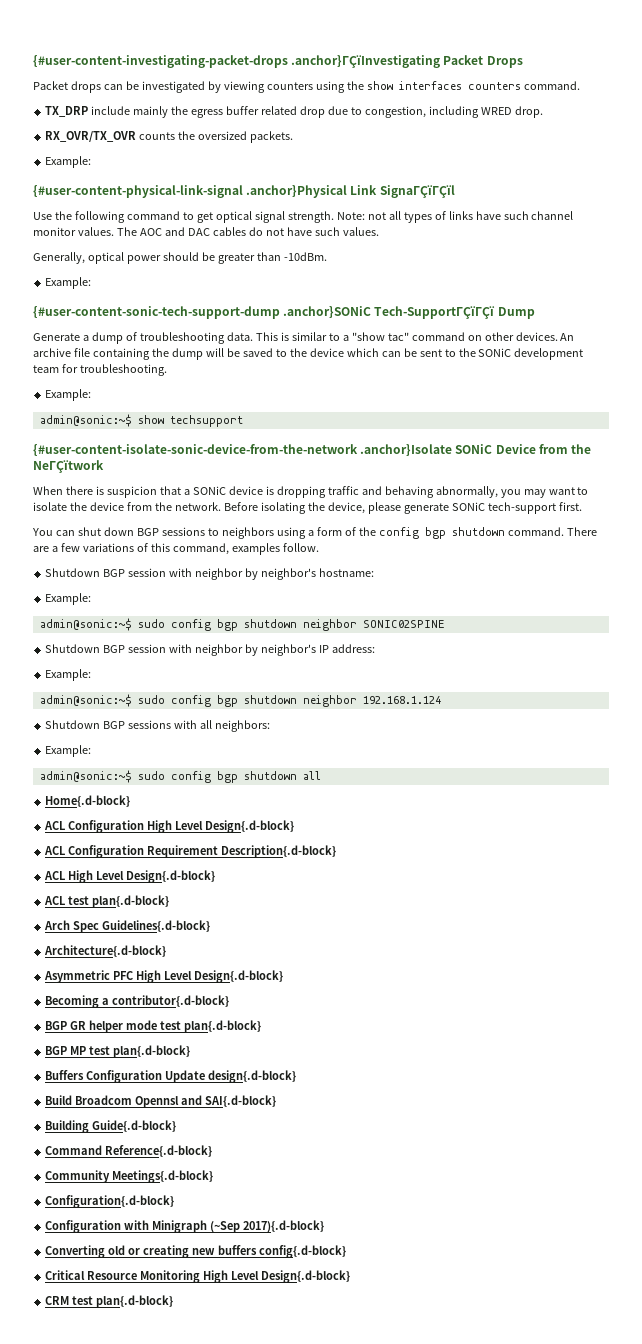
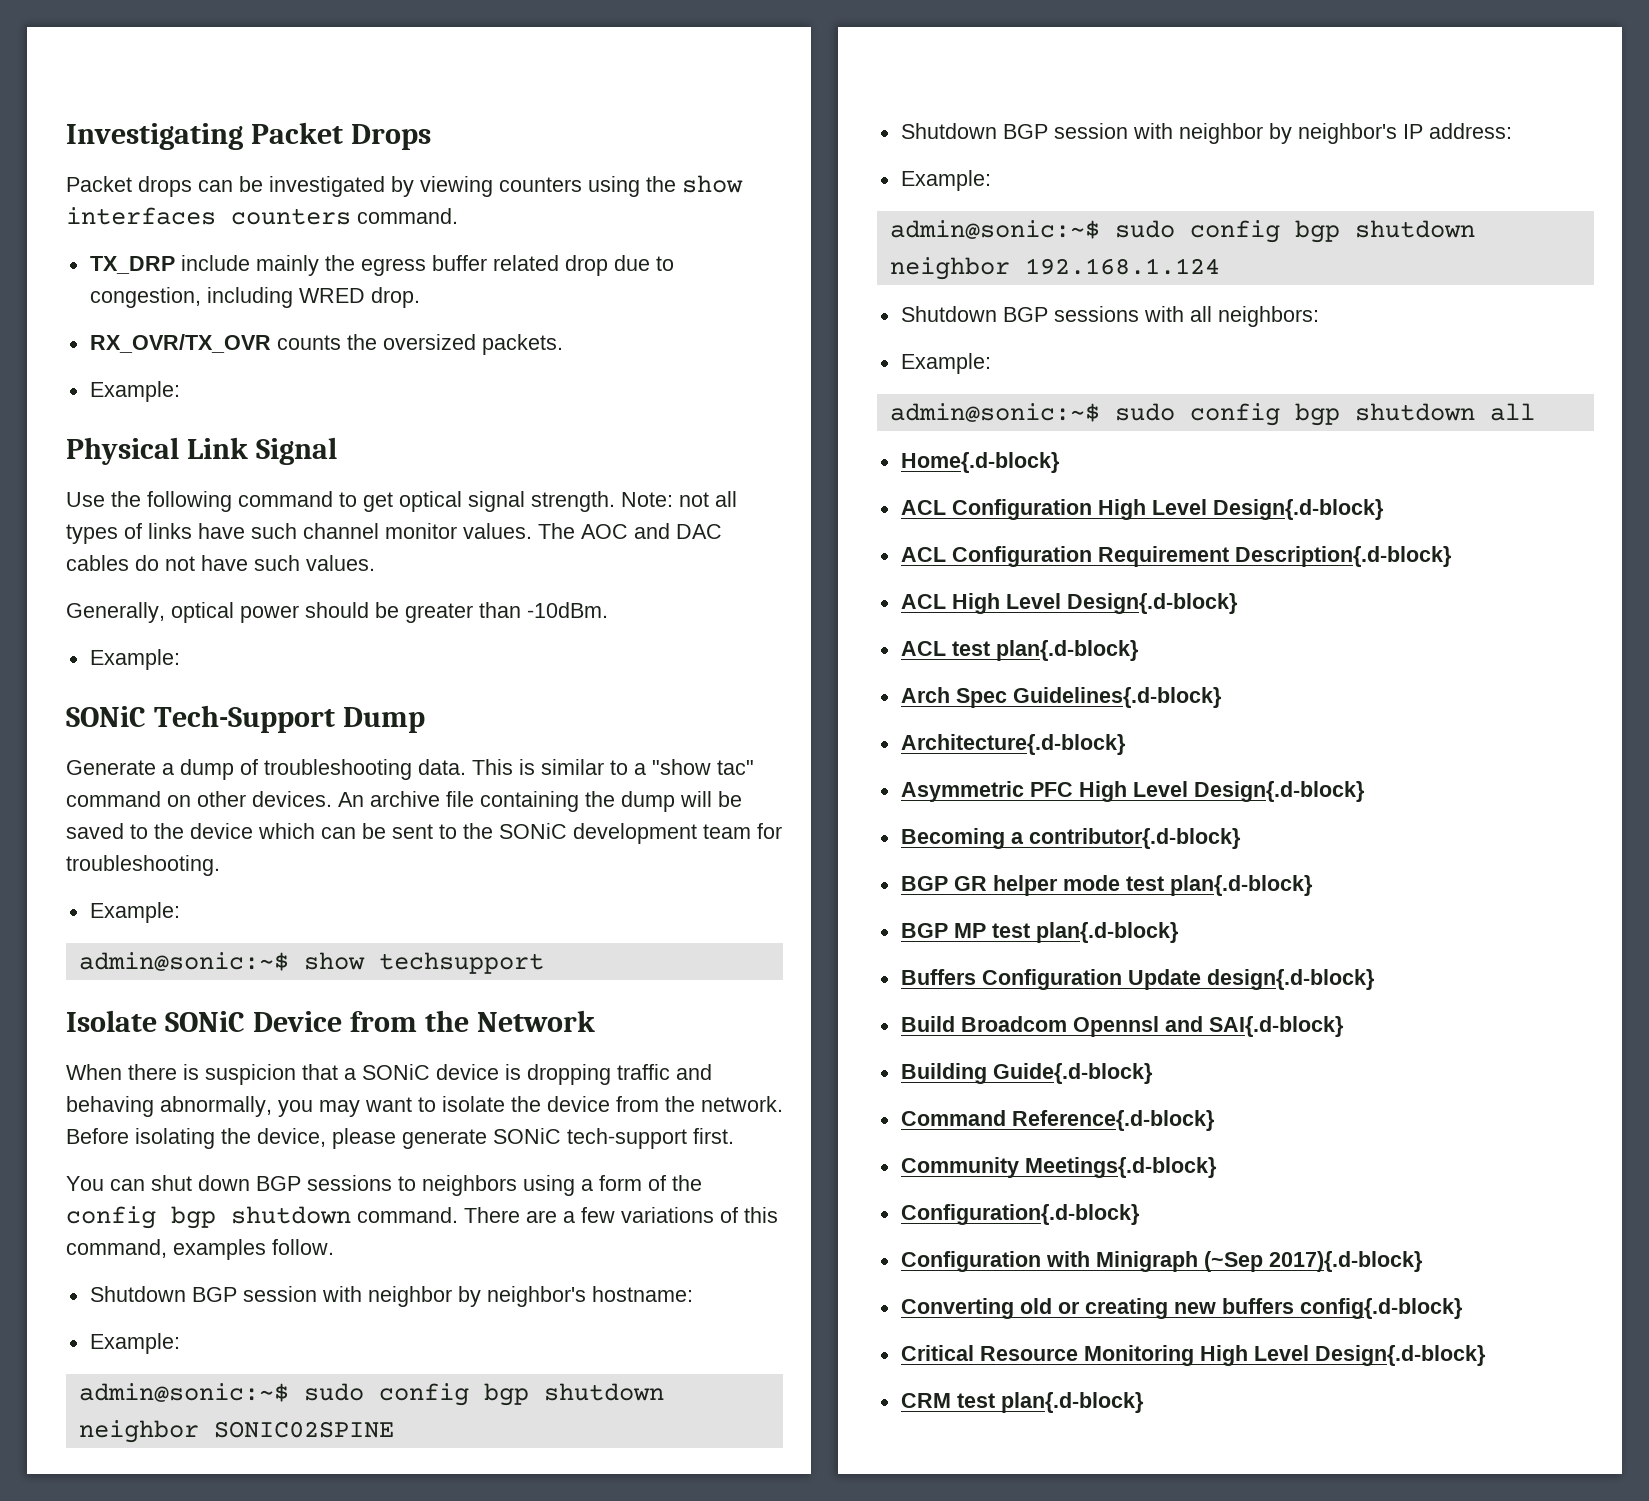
[33,55,441,68] {#user-content-investigating-packet-drops .anchor}ΓÇïInvestigating -> [66,123,243,150] Investigating
[33,185,455,198] {#user-content-physical-link-signal .anchor}Physical Link SignaΓÇïΓÇïl -> [66,437,337,465] Physical Link Signal
[33,306,496,319] {#user-content-sonic-tech-support-dump .anchor}SONiC Tech-SupportΓÇïΓÇï -> [66,705,335,733] SONiC Tech-Support
[33,444,453,456] {#user-content-isolate-sonic-device-from-the-network .anchor}Isolate -> [66,1010,157,1032] Isolate
[33,460,104,473] NeΓÇïtwork -> [476,1010,595,1032] Network

